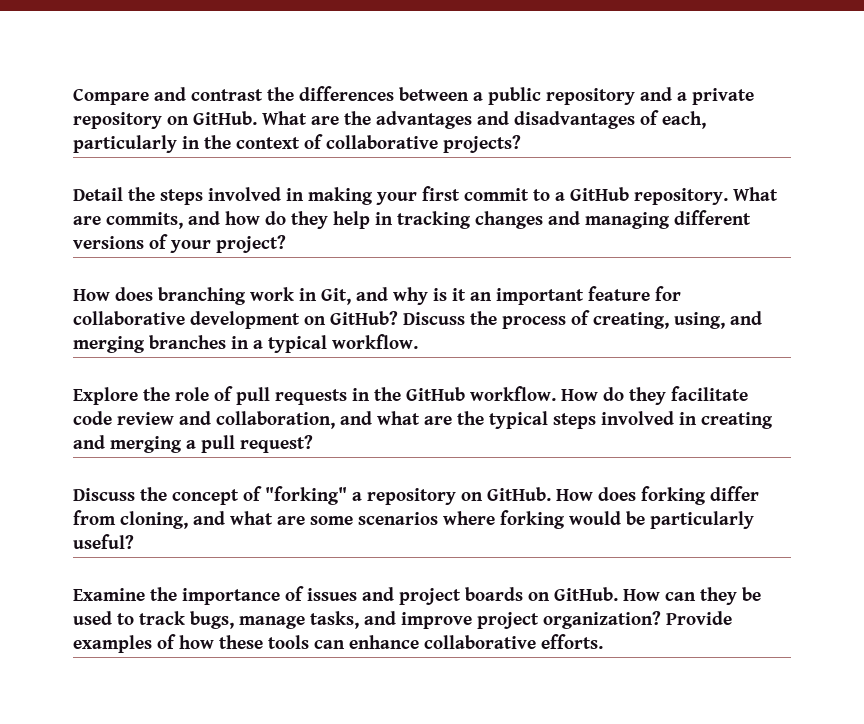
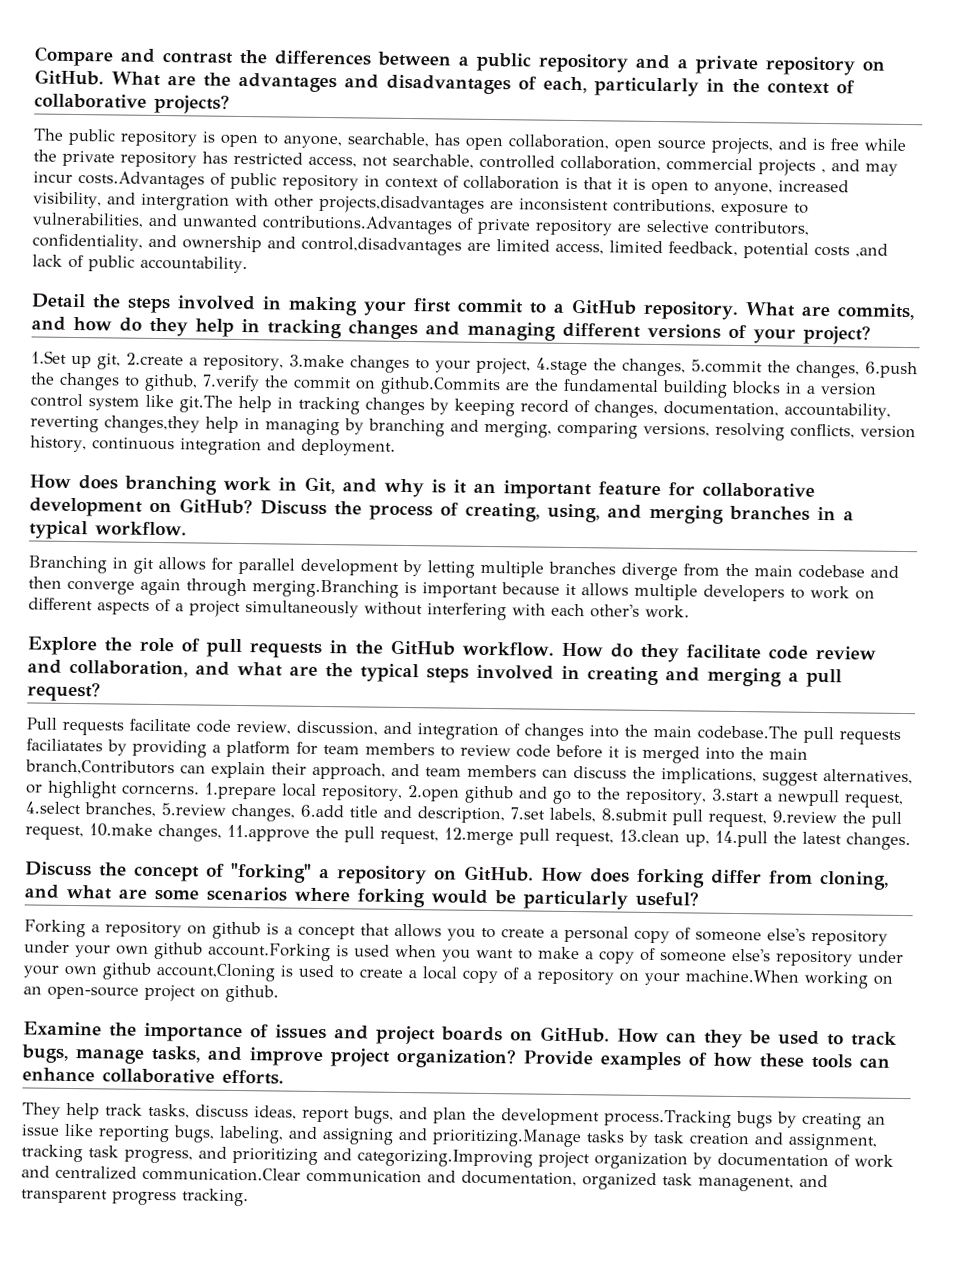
(521, 144) none -> [33,128,906,155] [33,149,898,176] [33,171,849,196] [33,191,809,217] [32,212,809,236] [32,233,888,259] [32,254,248,274] // The public repository is open to anyone, searchable, has open collaboration, open source projects, and is free while the private repository has restricted access, not searchable, controlled collaboration, commercial projects , and may incur costs.Advantages of public repository in context of collaboration is that it is open to anyone, increased visibility, and intergration with other projects,disadvantages are inconsistent contributions, exposure to vulnerabilities, and unwanted contributions.Advantages of private repository are selective contributors, confidentiality, and ownership and control,disadvantages are limited access, limited feedback, potential costs ,and lack of public accountability.
(286, 244) none -> [31,350,918,379] [30,372,877,398] [30,393,891,420] [30,415,916,441] [30,435,396,456] // 1.Set up git, 2.create a repository, 3.make changes to your project, 4.stage the changes, 5.commit the changes, 6.push the changes to github, 7.verify the commit on github.Commits are the fundamental building blocks in a version control system like git.The help in tracking changes by keeping record of changes, documentation, accountability, reverting changes,they help in managing by branching and merging, comparing versions, resolving conflicts, version history, continuous integration and deployment.
(418, 341) none -> [28,555,899,581] [28,576,875,602] [28,597,690,621] // Branching in git allows for parallel development by letting multiple branches diverge from the main codebase and then converge again through merging.Branching is important because it allows multiple developers to work on different aspects of a project simultaneously without interfering with each other's work.
(313, 444) none -> [26,717,901,745] [26,738,808,764] [25,759,913,786] [26,780,904,809] [25,801,902,828] [25,823,911,851] // Pull requests facilitate code review, discussion, and integration of changes into the main codebase.The pull requests faciliatates by providing a platform for team members to review code before it is merged into the main branch,Contributors can explain their approach, and team members can discuss the implications, suggest alternatives, or highlight corncerns. 1.prepare local repository, 2.open github and go to the repository, 3.start a newpull request, 4.select branches, 5.review changes, 6.add title and description, 7.set labels, 8.submit pull request, 9.review the pull request, 10.make changes, 11.approve the pull request, 12.merge pull request, 13.clean up, 14.pull the latest changes.
(134, 541) none -> [24,919,888,946] [24,940,904,967] [23,962,893,989] [23,984,279,1003] // Forking a repository on github is a concept that allows you to create a personal copy of someone else's repository under your own github account.Forking is used when you want to make a copy of someone else's repository under your own github account,Cloning is used to create a local copy of a repository on your machine.When working on an open-source project on github.
(603, 641) none -> [22,1102,886,1130] [21,1123,877,1151] [21,1144,894,1170] [21,1165,828,1192] [21,1188,249,1207] // They help track tasks, discuss ideas, report bugs, and plan the development process.Tracking bugs by creating an issue like reporting bugs, labeling, and assigning and prioritizing.Manage tasks by task creation and assignment, tracking task progress, and prioritizing and categorizing.Improving project organization by documentation of work and centralized communication.Clear communication and documentation, organized task managenent, and transparent progress tracking.

